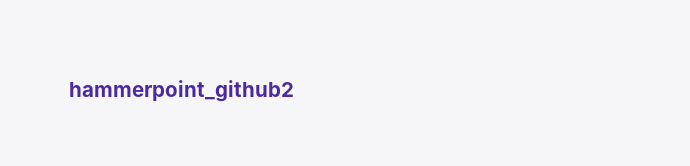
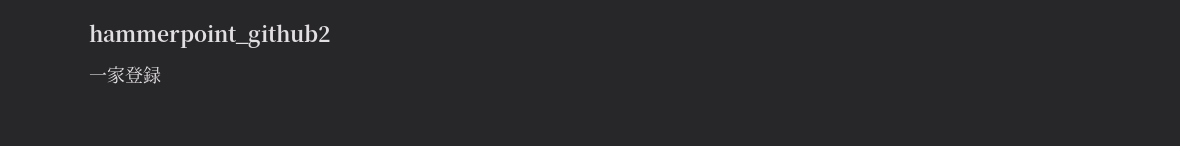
(294, 91) none -> [89,66,161,84] // 一家登録

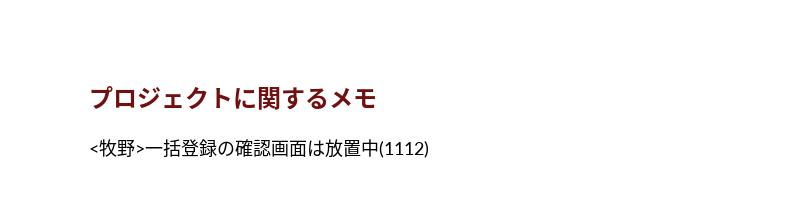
[89,24,330,48] [89,66,161,84] hammerpoint_github2 // 一家登録 -> [89,86,377,110] [89,139,429,158] プロジェクトに関するメモ // <牧野>一括登録の確認画面は放置中(1112)

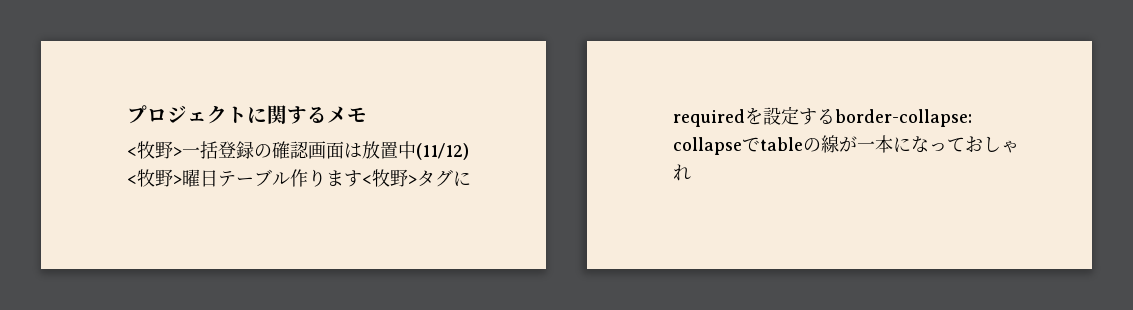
[379,141,429,158] (1112) -> [416,143,469,160] [127,169,471,187] [673,106,972,127] [673,135,1019,155] [673,164,691,181] (11/12) <牧野>曜日テーブル作ります<牧野>タグにrequiredを設定するborder-collapse: collapseでtableの線が一本になっておしゃれ

